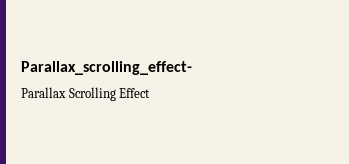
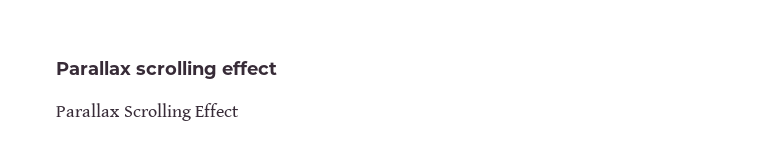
[21,61,192,75] Parallax_scrolling_effect- -> [56,60,277,79] Parallax scrolling effect

